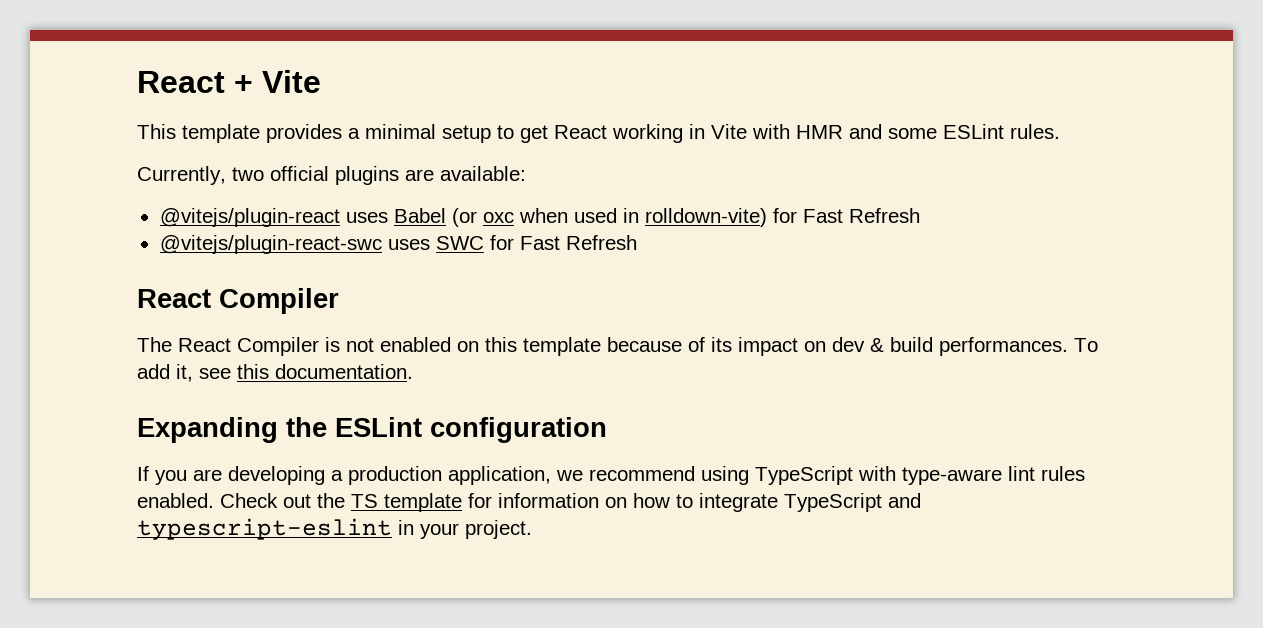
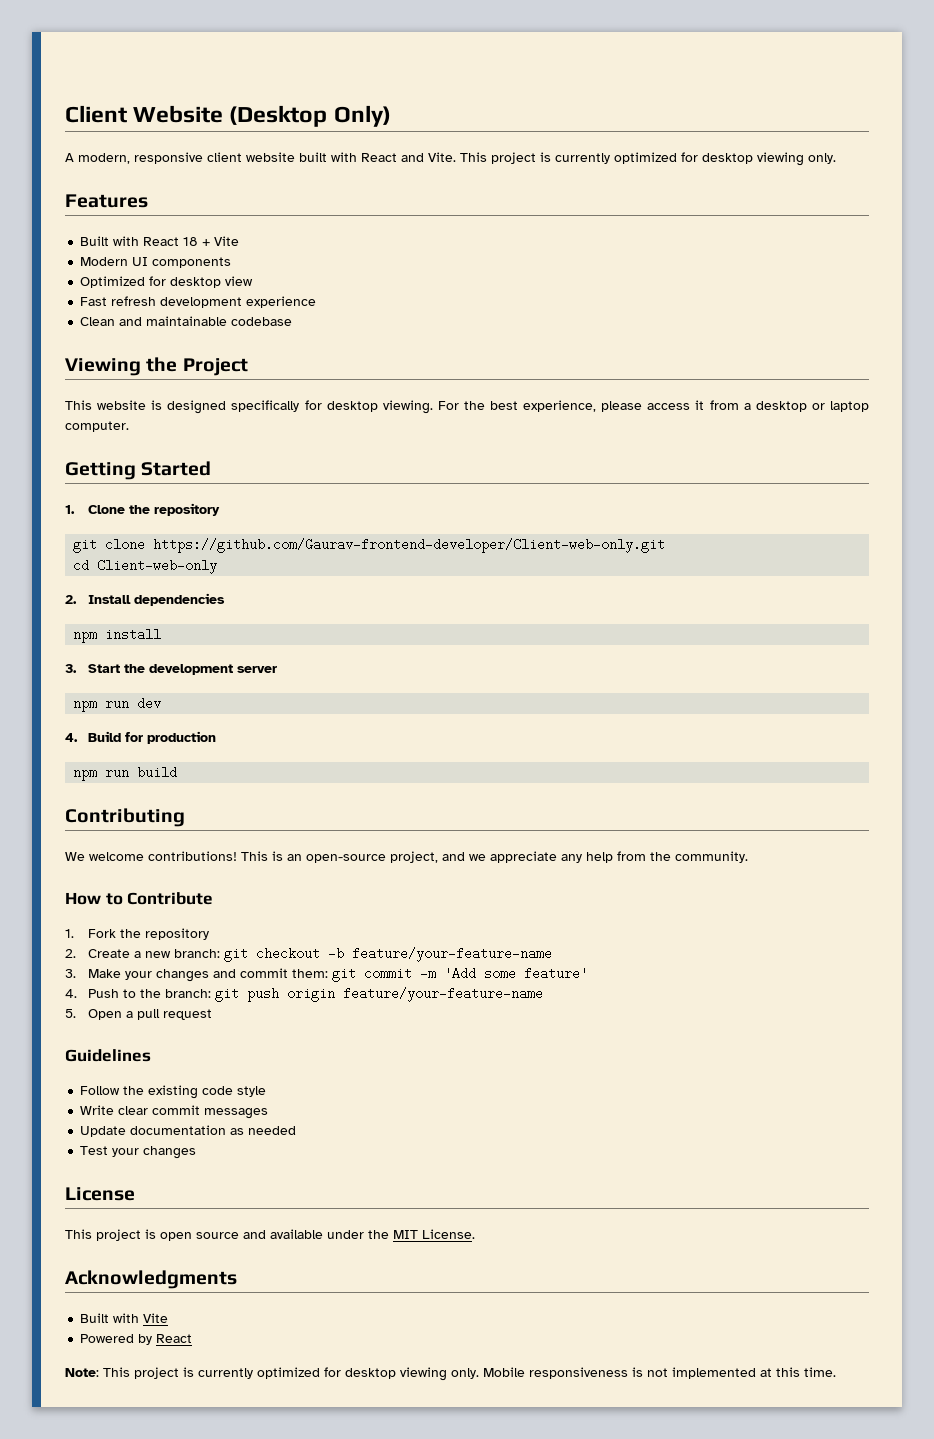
[137,70,321,93] [137,124,1060,143] [137,166,526,185] [159,208,920,227] [159,235,637,254] [137,288,339,314] [137,337,1098,356] [137,364,413,382] [137,417,607,443] [137,466,1085,485] [137,493,921,512] [137,518,532,540] React + Vite // This template provides a minimal setup to get React working in Vite with HMR and some ESLint rules. // Currently, two official plugins are available: // @vitejs/plugin-react uses Babel (or oxc when used in rolldown-vite) for Fast Refresh // @vitejs/plugin-react-swc uses SWC for Fast Refresh // React Compiler // The React Compiler is not enabled on this template because of its impact on dev & build performances. To add it, see this documentation. // Expanding the ESLint configuration // If you are developing a production application, we recommend using TypeScript with type-aware lint rules enabled. Check out the TS template for information on how to integrate TypeScript and typescript-eslint in your project. -> [65,105,391,127] [65,152,836,166] [65,194,148,208] [80,236,240,246] [80,257,232,268] [80,276,254,288] [80,296,317,308] [80,316,293,326] [65,357,248,376] [65,400,869,414] [65,421,129,432] [65,461,212,480] [65,503,220,516] [73,538,666,553] [73,559,218,574] [65,593,225,606] [73,628,162,643] [65,664,277,675] [73,697,162,712] [65,731,216,744] [73,766,178,781] [65,808,185,827] [65,851,748,863] [65,892,214,905] [65,928,209,940] [65,947,552,962] [65,967,588,982] [65,987,543,1002] [65,1009,212,1020] [65,1049,151,1062] [80,1085,267,1099] [80,1105,269,1119] [80,1125,297,1137] [80,1146,197,1159] [65,1187,135,1201] [65,1229,475,1241] [65,1270,237,1289] [80,1313,169,1323] [80,1334,193,1345] [65,1367,836,1381] Client Website (Desktop Only) // A modern, responsive client website built with React and Vite. This project is currently optimized for desktop viewing only. // Features // Built with React 18 + Vite // Modern UI components // Optimized for desktop view // Fast refresh development experience // Clean and maintainable codebase // Viewing the Project // This website is designed specifically for desktop viewing. For the best experience, please access it from a desktop or laptop computer. // Getting Started // 1. Clone the repository // git clone https://github.com/Gaurav-frontend-developer/Client-web-only.git // cd Client-web-only // 2. Install dependencies // npm install // 3. Start the development server // npm run dev // 4. Build for production // npm run build // Contributing // We welcome contributions! This is an open-source project, and we appreciate any help from the community. // How to Contribute // 1. Fork the repository // 2. Create a new branch: git checkout -b feature/your-feature-name // 3. Make your changes and commit them: git commit -m 'Add some feature' // 4. Push to the branch: git push origin feature/your-feature-name // 5. Open a pull request // Guidelines // Follow the existing code style // Write clear commit messages // Update documentation as needed // Test your changes // License // This project is open source and available under the MIT License. // Acknowledgments // Built with Vite // Powered by React // Note: This project is currently optimized for desktop viewing only. Mobile responsiveness is not implemented at this time.

